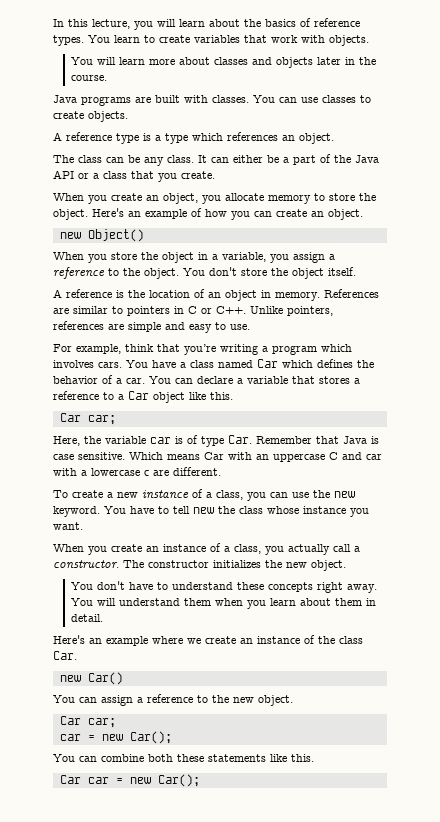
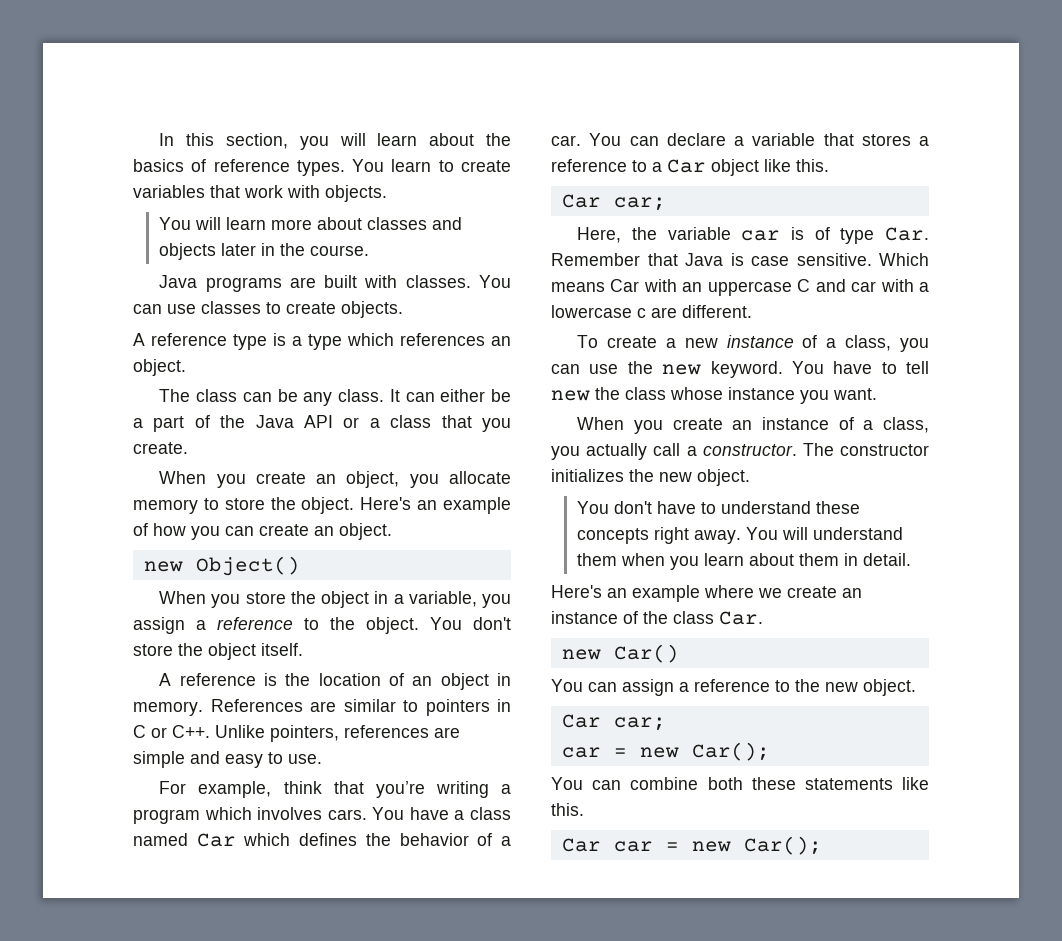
[92,19,130,29] lecture, -> [225,133,288,149] section,

